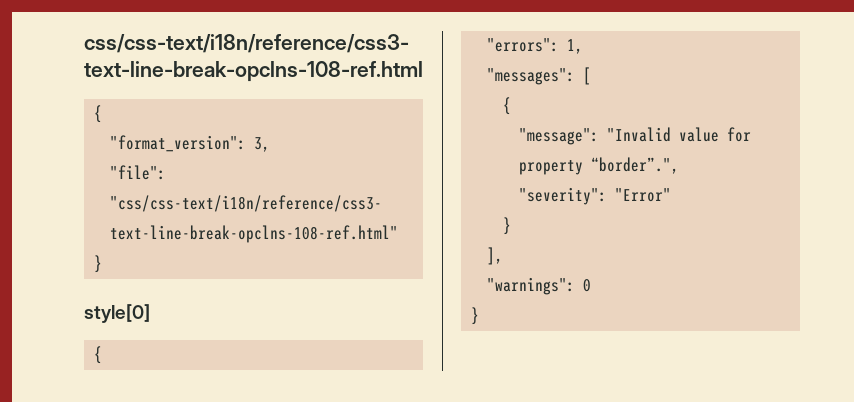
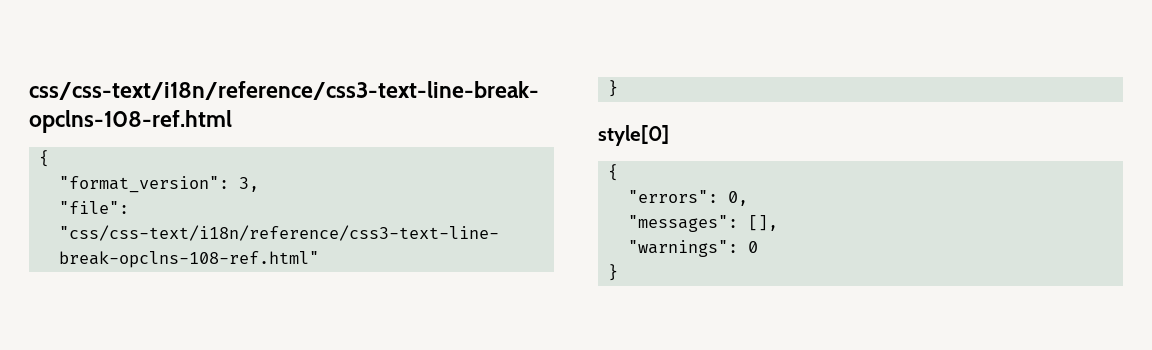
[566,39,583,54] 1, -> [727,191,748,206] 0,
[582,67,591,85] [502,97,511,115] [518,127,751,145] [518,157,679,175] [518,187,671,205] [502,217,511,235] [486,247,503,265] [ // { // "message": "Invalid value for property “border”.", // "severity": "Error" // } // ], -> [747,215,778,231] [],

